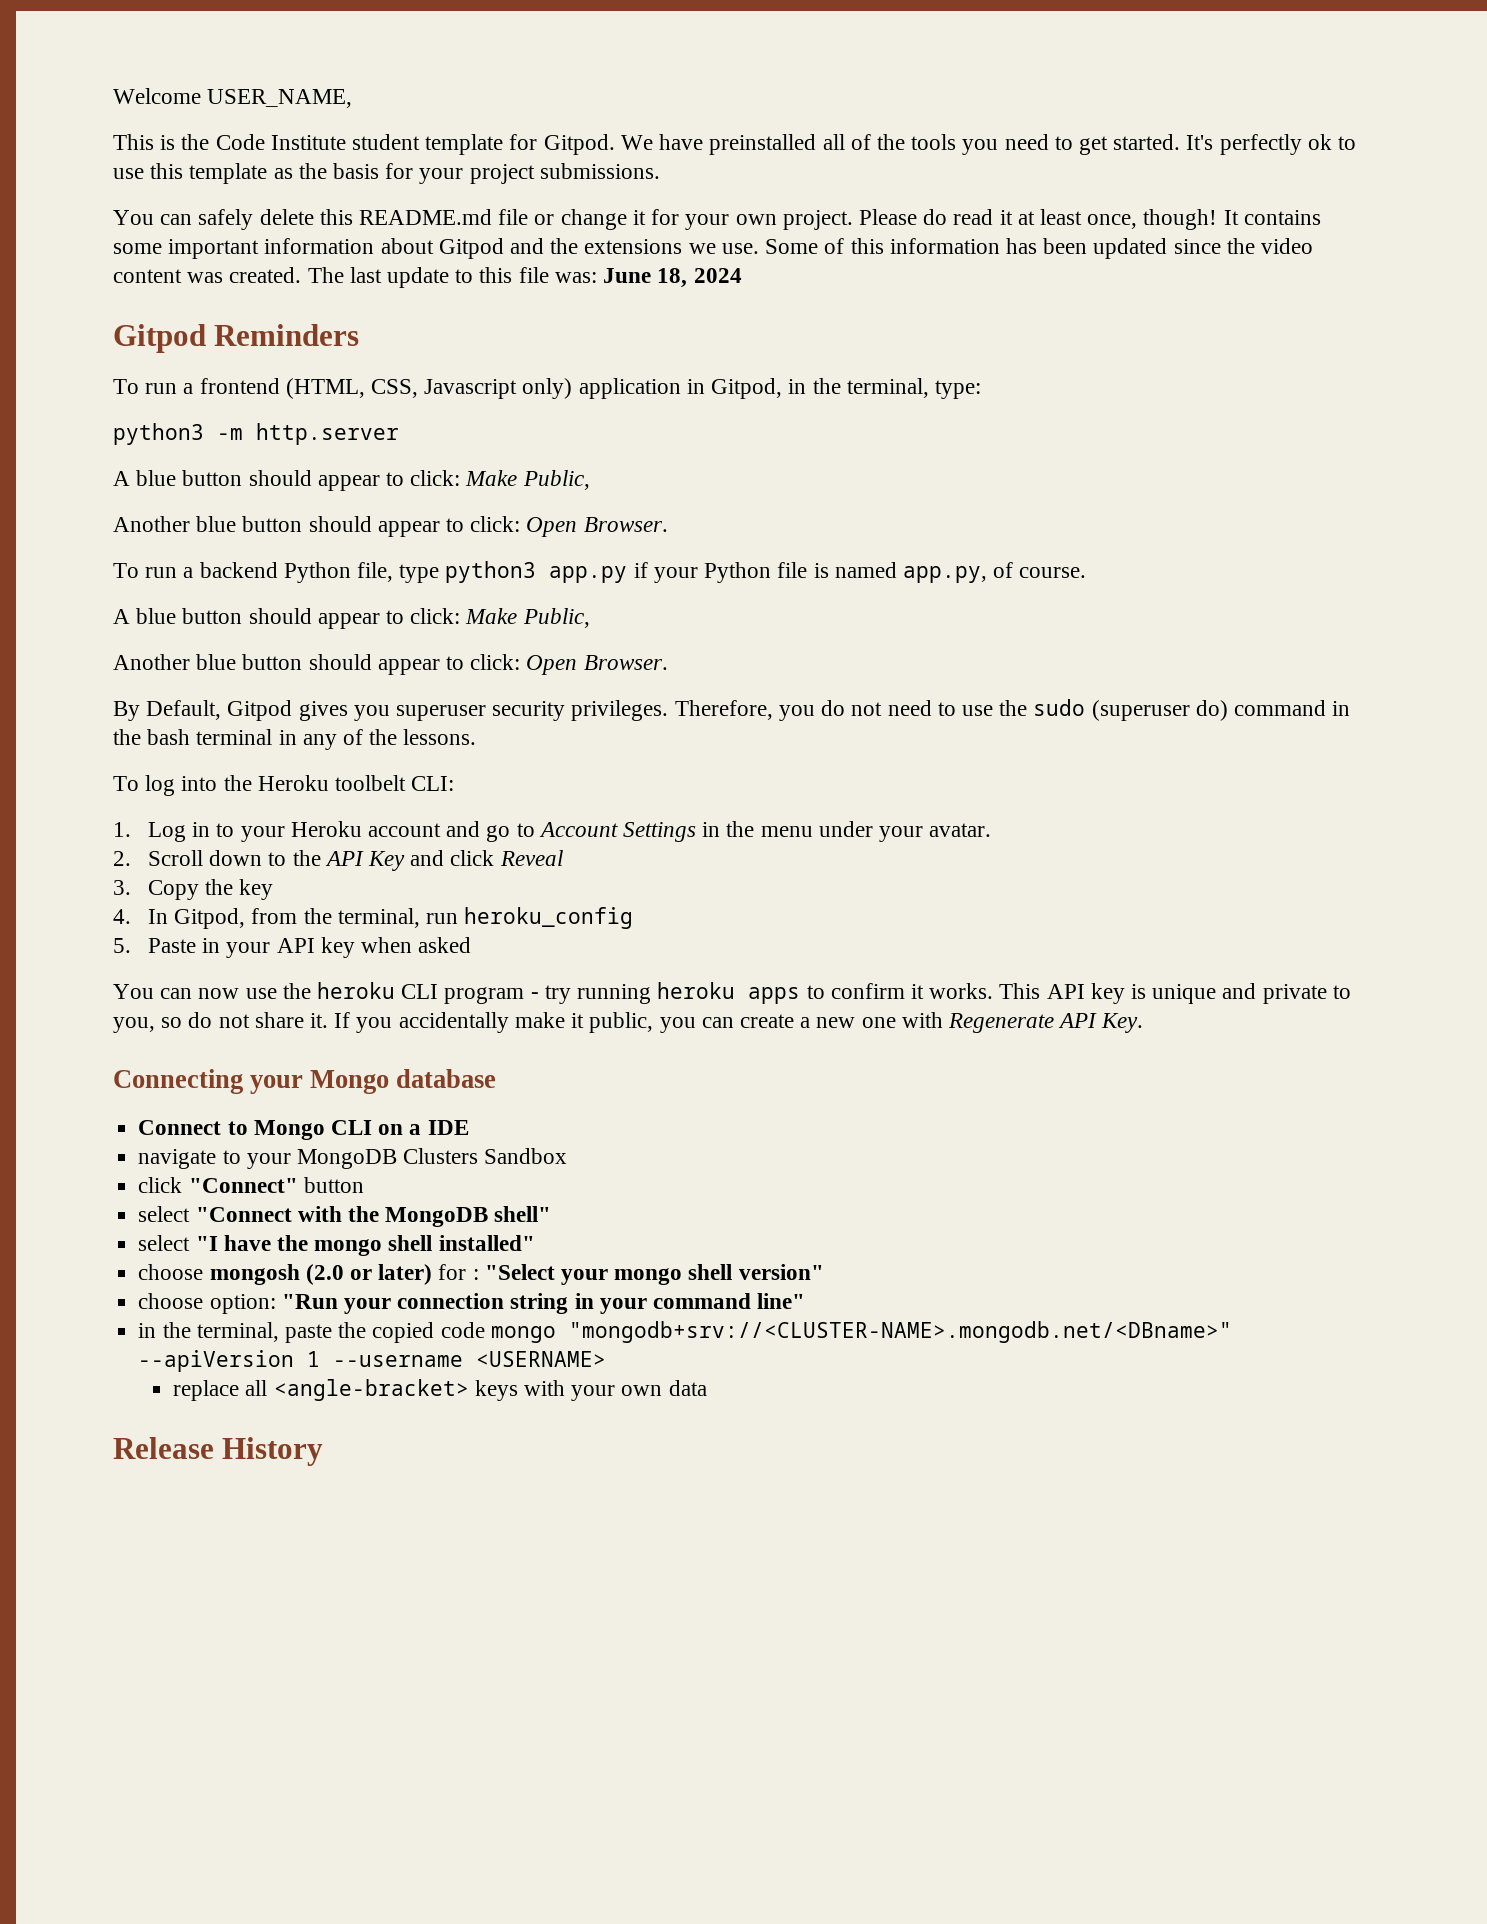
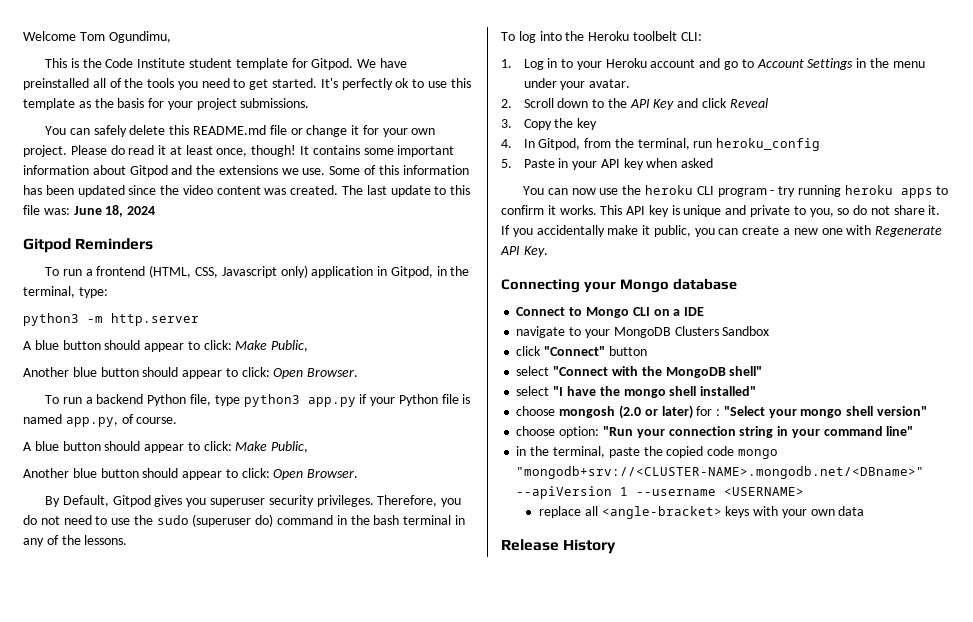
[207,89,353,108] USER_NAME, -> [79,31,171,43] Tom Ogundimu,

